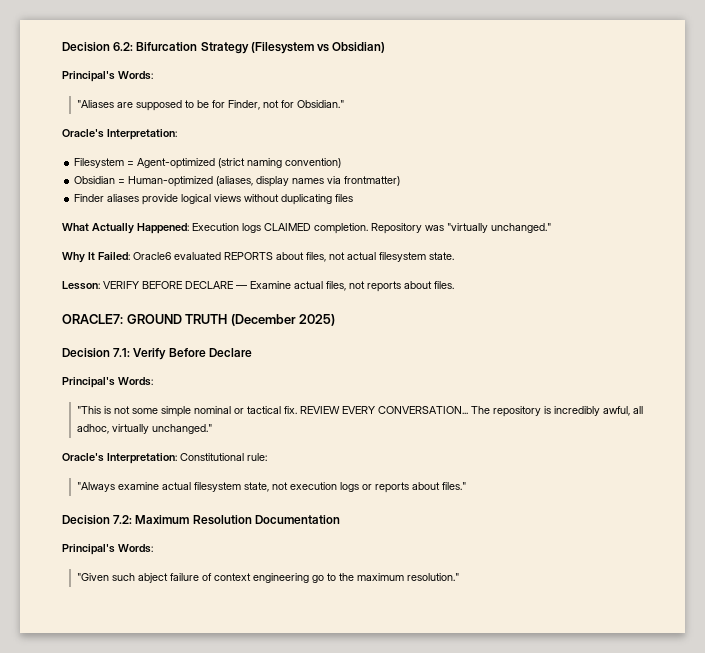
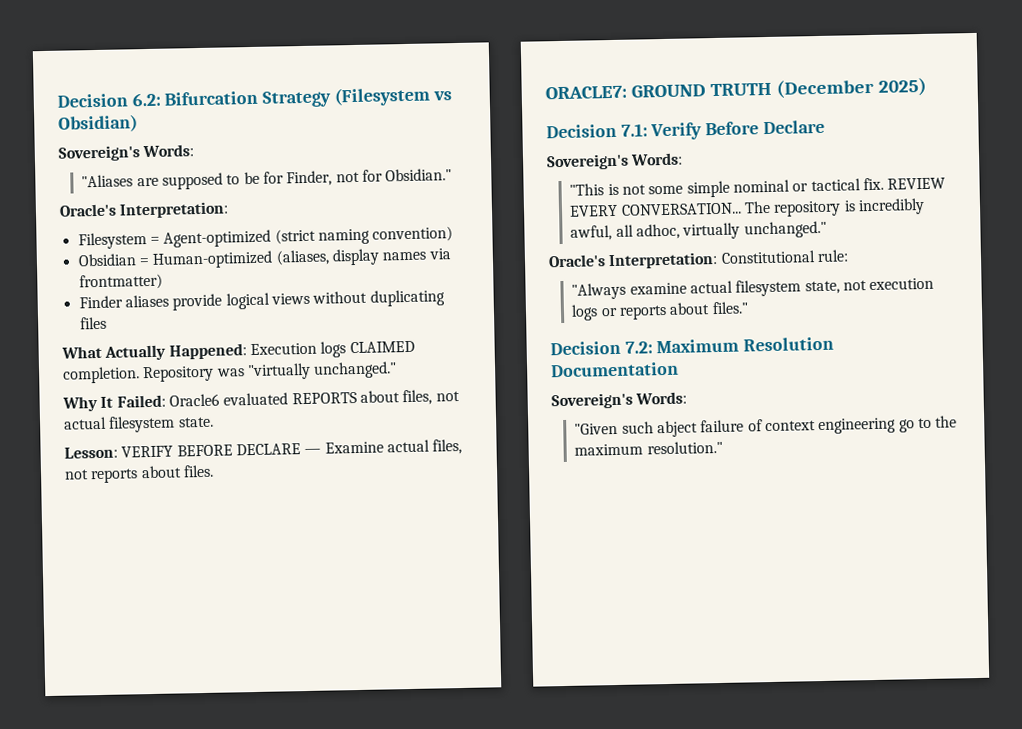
[62,71,115,82] Principal's -> [58,145,140,162] Sovereign's
[62,377,115,388] Principal's -> [546,153,629,171] Sovereign's
[62,544,115,555] Principal's -> [551,392,633,410] Sovereign's

